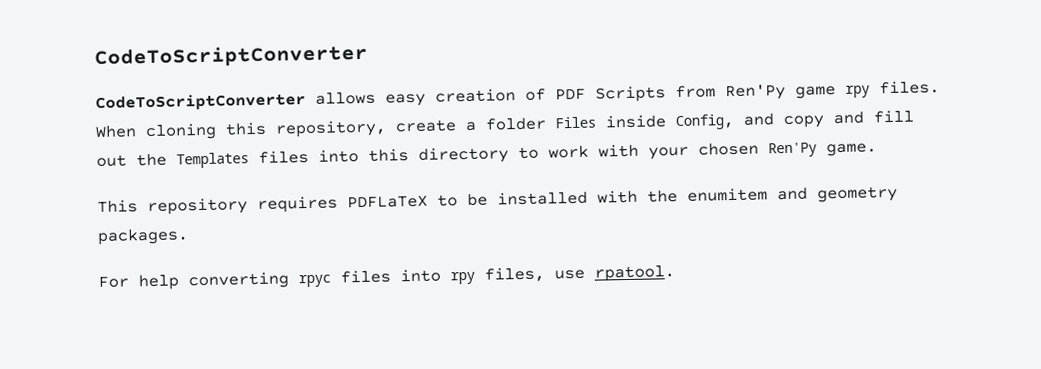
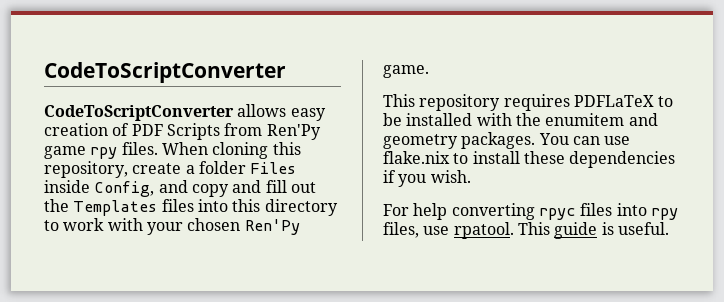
(189, 236) none -> [538,133,631,145] [383,151,676,168] [383,170,471,187] You can use flake.nix to install these dependencies if you wish.
(675, 273) none -> [517,222,669,239] This guide is useful.

